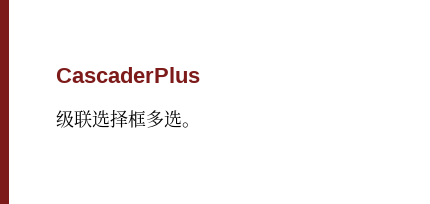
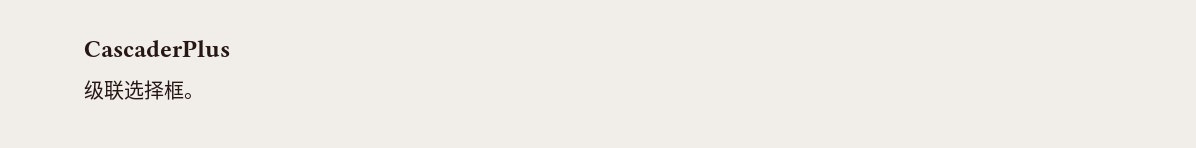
[146,110,182,128] 多选 -> (184, 90) none

